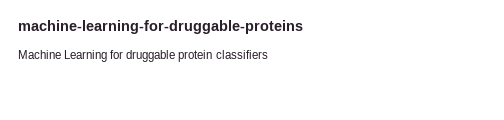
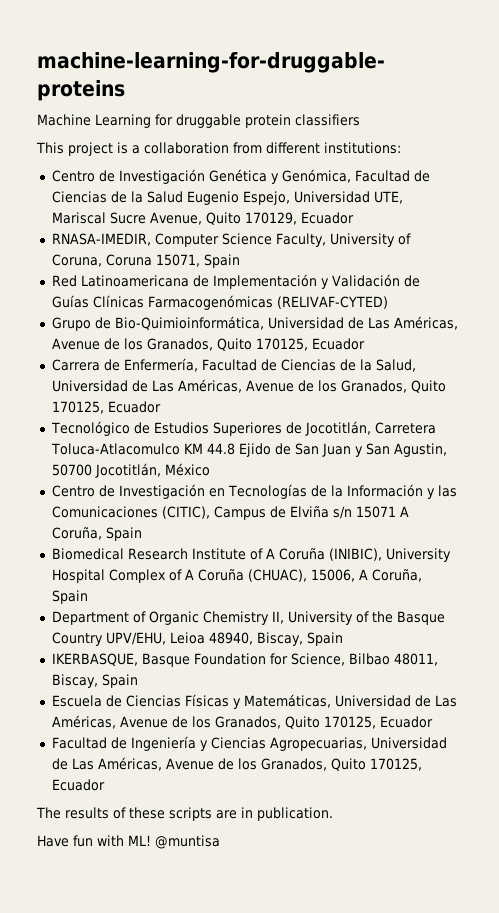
(268, 54) none -> [36,142,401,156] [51,169,430,184] [51,191,403,205] [51,212,354,225] [51,233,411,247] [51,254,240,268] [51,274,420,289] [51,295,388,310] [51,316,458,331] [51,338,365,351] [51,358,416,372] [51,379,446,393] [51,401,161,414] [50,421,436,436] [50,443,447,457] [51,463,210,478] [51,484,457,499] [51,506,409,520] [51,527,142,541] [51,548,451,562] [51,569,422,583] [51,590,88,604] [51,611,445,625] [51,632,343,646] [51,653,438,667] [51,674,138,688] [51,694,457,709] [51,715,433,729] [51,736,447,751] [51,757,422,771] [51,779,105,791] [36,807,333,821] [37,835,220,849] // This project is a collaboration from different institutions: // Centro de Investigación Genética y Genómica, Facultad de Ciencias de la Salud Eugenio Espejo, Universidad UTE, Mariscal Sucre Avenue, Quito 170129, Ecuador // RNASA-IMEDIR, Computer Science Faculty, University of Coruna, Coruna 15071, Spain // Red Latinoamericana de Implementación y Validación de Guías Clínicas Farmacogenómicas (RELIVAF-CYTED) // Grupo de Bio-Quimioinformática, Universidad de Las Américas, Avenue de los Granados, Quito 170125, Ecuador // Carrera de Enfermería, Facultad de Ciencias de la Salud, Universidad de Las Américas, Avenue de los Granados, Quito 170125, Ecuador // Tecnológico de Estudios Superiores de Jocotitlán, Carretera Toluca-Atlacomulco KM 44.8 Ejido de San Juan y San Agustin, 50700 Jocotitlán, México // Centro de Investigación en Tecnologías de la Información y las Comunicaciones (CITIC), Campus de Elviña s/n 15071 A Coruña, Spain // Biomedical Research Institute of A Coruña (INIBIC), University Hospital Complex of A Coruña (CHUAC), 15006, A Coruña, Spain // Department of Organic Chemistry II, University of the Basque Country UPV/EHU, Leioa 48940, Biscay, Spain // IKERBASQUE, Basque Foundation for Science, Bilbao 48011, Biscay, Spain // Escuela de Ciencias Físicas y Matemáticas, Universidad de Las Américas, Avenue de los Granados, Quito 170125, Ecuador // Facultad de Ingeniería y Ciencias Agropecuarias, Universidad de Las Américas, Avenue de los Granados, Quito 170125, Ecuador // The results of these scripts are in publication. // Have fun with ML! @muntisa

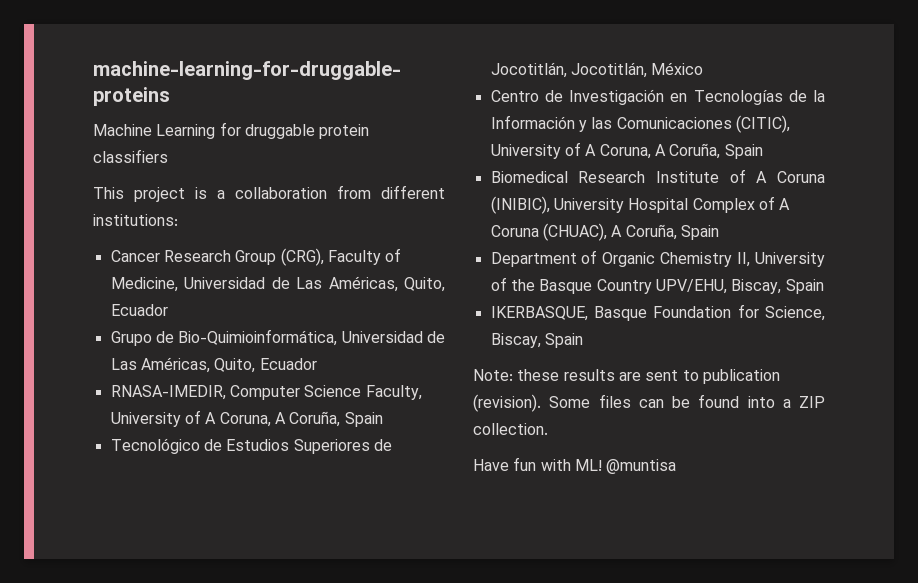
[51,169,430,184] [51,191,403,205] [51,212,297,225] Centro de Investigación Genética y Genómica, Facultad de Ciencias de la Salud Eugenio Espejo, Universidad UTE, Mariscal Sucre Avenue, Quito 170129, -> [110,248,402,266] [110,276,445,292] [110,304,168,316] [110,329,445,346] [110,357,256,373] Cancer Research Group (CRG), Faculty of Medicine, Universidad de Las Américas, Quito, Ecuador // Grupo de Bio-Quimioinformática, Universidad de Las Américas, Quito,
[51,254,240,268] [51,274,420,289] [51,295,388,310] [51,316,458,331] [51,338,365,351] [51,358,416,372] [51,379,446,393] [51,401,161,414] Coruna, Coruna 15071, Spain // Red Latinoamericana de Implementación y Validación de Guías Clínicas Farmacogenómicas (RELIVAF-CYTED) // Grupo de Bio-Quimioinformática, Universidad de Las Américas, Avenue de los Granados, Quito 170125, Ecuador // Carrera de Enfermería, Facultad de Ciencias de la Salud, Universidad de Las Américas, Avenue de los Granados, Quito 170125, Ecuador -> [205,411,383,427] A Coruna, A Coruña, Spain
[374,422,436,434] [50,443,447,457] [51,464,92,476] Carretera Toluca-Atlacomulco KM 44.8 Ejido de San Juan y San Agustin, 50700 -> (567, 70) none
[213,506,396,520] Campus de Elviña s/n 15071 -> [490,142,651,159] University of A Coruna,
[278,548,325,560] Coruña -> [777,171,825,183] Coruna
[197,569,355,582] Coruña (CHUAC), 15006, -> [490,223,607,241] Coruna (CHUAC),
[169,632,253,645] Leioa 48940, -> (727, 286) none
[348,653,438,666] [51,674,138,688] [51,694,457,709] [51,715,433,729] [51,736,447,751] [51,757,422,771] [51,779,105,791] [36,807,333,821] Bilbao 48011, Biscay, Spain // Escuela de Ciencias Físicas y Matemáticas, Universidad de Las Américas, Avenue de los Granados, Quito 170125, Ecuador // Facultad de Ingeniería y Ciencias Agropecuarias, Universidad de Las Américas, Avenue de los Granados, Quito 170125, Ecuador // The results of these scripts are in publication. -> [490,333,583,348] [473,369,780,384] [473,394,825,412] [473,423,548,435] Biscay, Spain // Note: these results are sent to publication (revision). Some files can be found into a ZIP collection.

